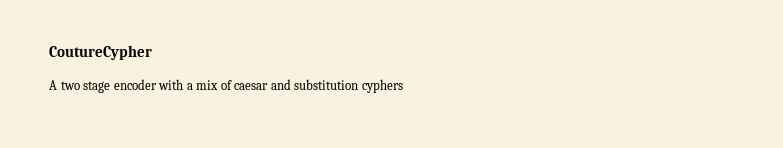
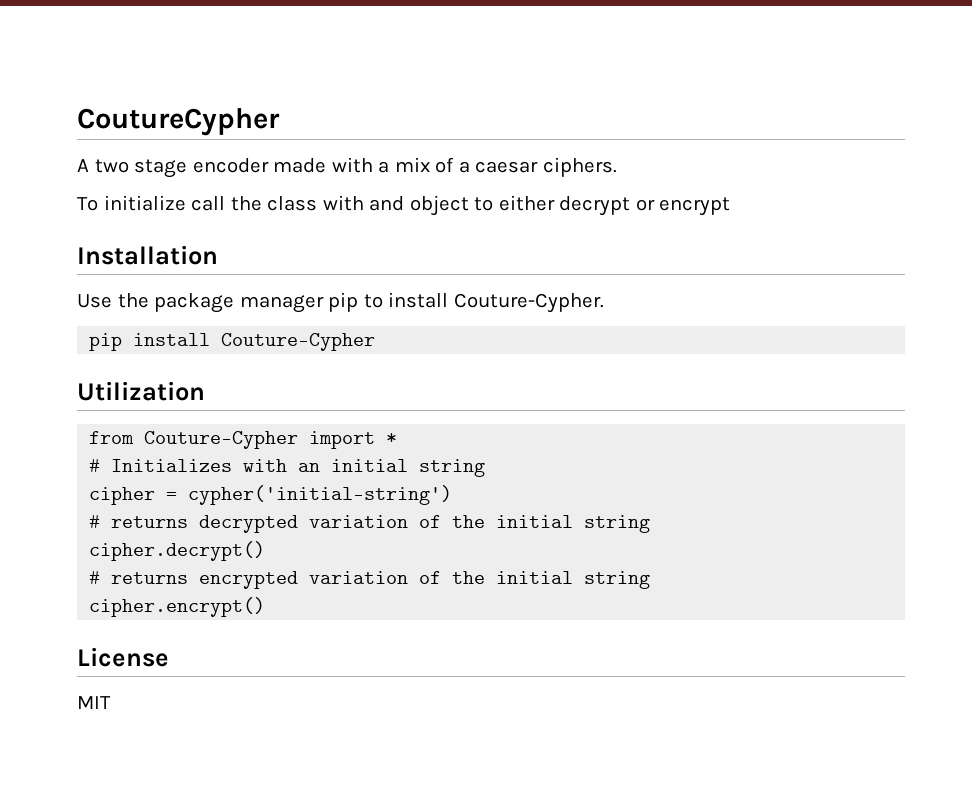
(157, 84) none -> [273,158,327,173] made
[234,79,403,93] caesar and substitution cyphers -> [458,157,617,177] [77,195,731,216] [77,245,218,265] [77,292,604,313] [89,333,376,351] [77,381,205,401] [89,431,398,449] [89,459,486,477] [89,485,453,505] [89,515,651,533] [89,541,266,561] [89,571,651,589] [89,597,266,617] [77,647,169,667] [77,696,111,709] a caesar ciphers. // To initialize call the class with and object to either decrypt or encrypt // Installation // Use the package manager pip to install Couture-Cypher. // pip install Couture-Cypher // Utilization // from Couture-Cypher import * // # Initializes with an initial string // cipher = cypher('initial-string') // # returns decrypted variation of the initial string // cipher.decrypt() // # returns encrypted variation of the initial string // cipher.encrypt() // License // MIT

